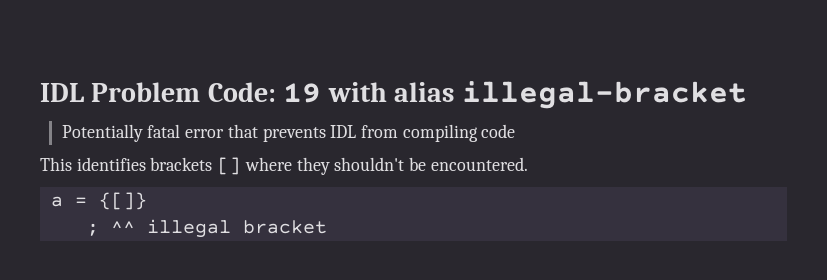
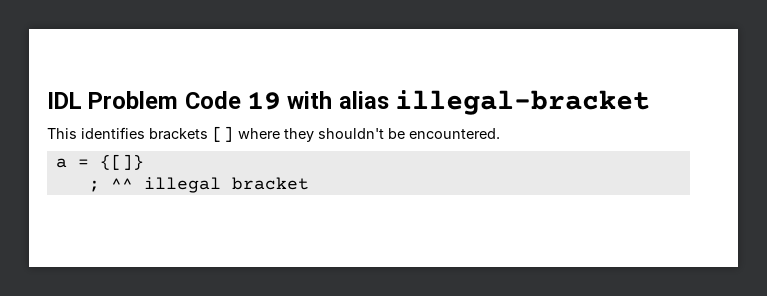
[207,82,276,102] Code: -> [184,91,241,109] Code
[61,124,516,142] // Potentially fatal error that prevents IDL from compiling code -> (651, 102) none

